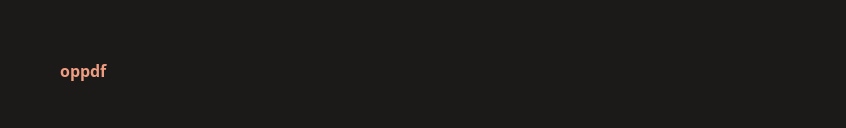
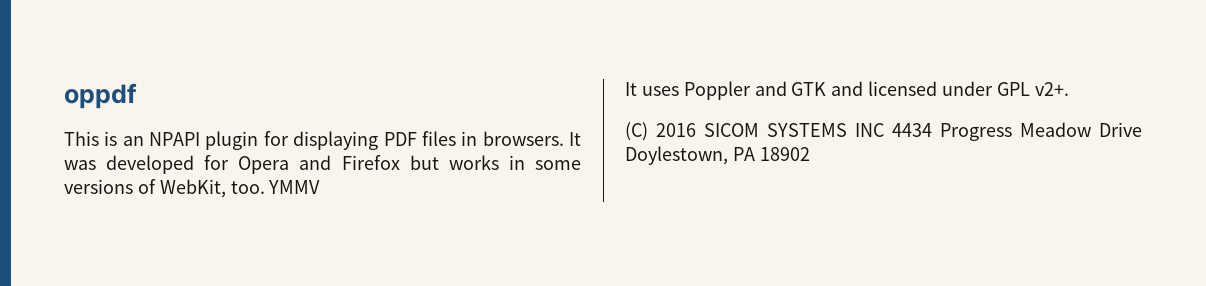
(107, 72) none -> [64,131,582,150] [64,155,581,174] [64,179,321,198] [625,81,1069,100] [625,122,1142,141] [625,146,810,165] // This is an NPAPI plugin for displaying PDF files in browsers. It was developed for Opera and Firefox but works in some versions of WebKit, too. YMMV // It uses Poppler and GTK and licensed under GPL v2+. // (C) 2016 SICOM SYSTEMS INC 4434 Progress Meadow Drive Doylestown, PA 18902

